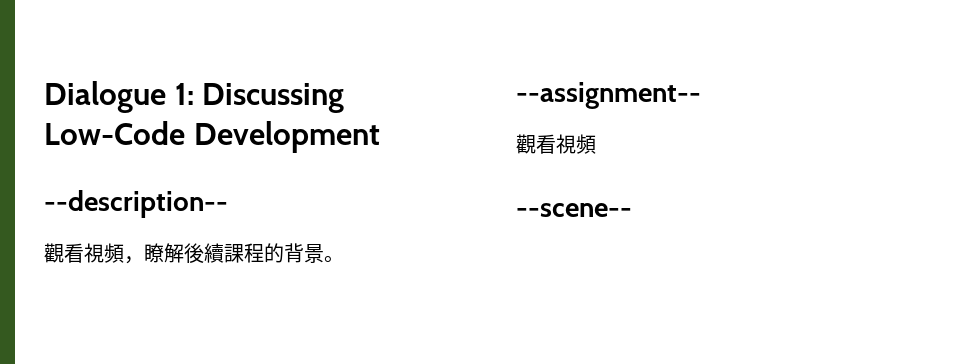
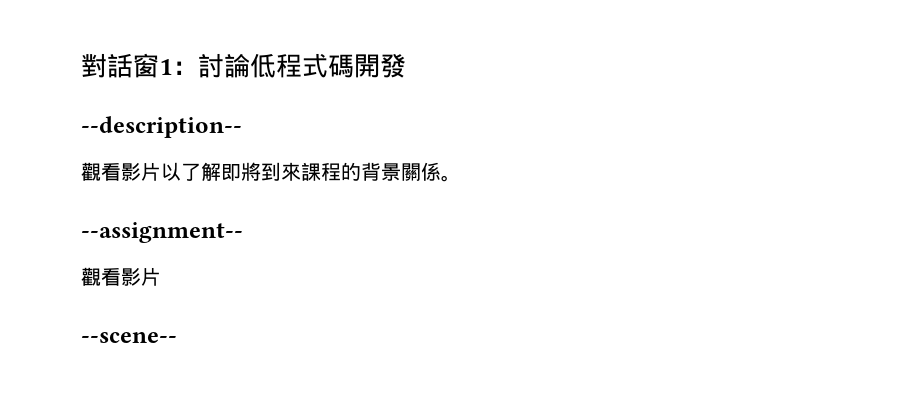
[44,81,345,113] [44,121,380,153] [44,190,228,218] [44,243,224,264] Dialogue 1: Discussing Low-Code Development // --description-- // 觀看視頻，瞭解後續 -> [81,53,406,78] [81,116,242,138] [81,162,301,181] 對話窗1：討論低程式碼開發 // --description-- // 觀看影片以了解即將到來
(324, 253) none -> [401,162,441,181] 關係
[556,134,596,154] 視頻 -> [121,267,161,286] 影片

